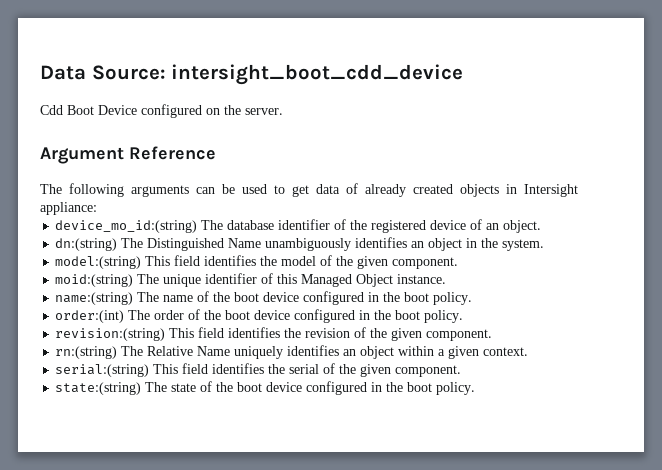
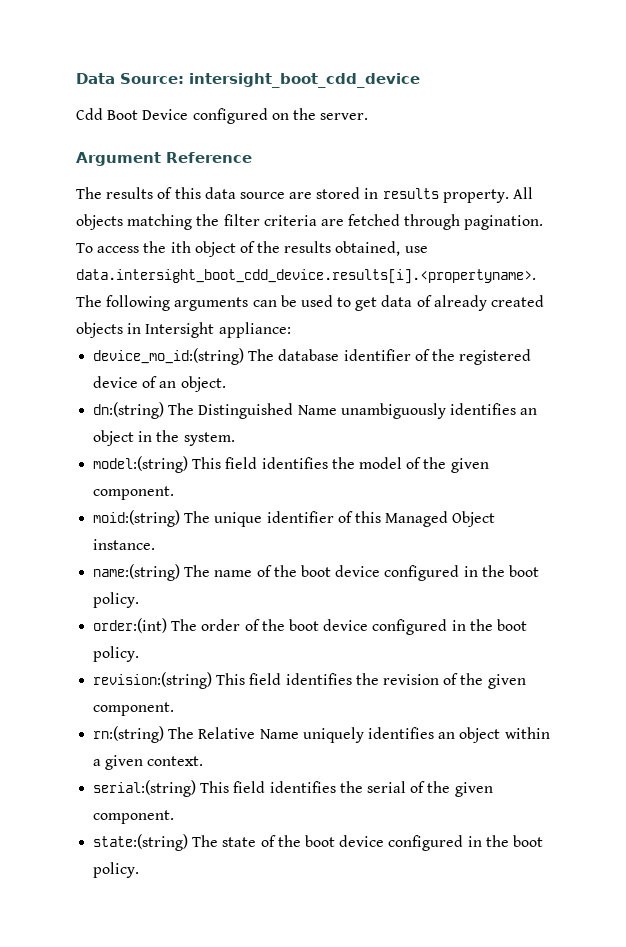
(62, 189) none -> [106,187,534,203] [76,214,544,230] [76,241,428,257] [76,269,536,284] [76,295,102,307] results of this data source are stored in results property. All objects matching the filter criteria are fetched through pagination. To access the ith object of the results obtained, use data.intersight_boot_cdd_device.results[i].<propertyname>. The

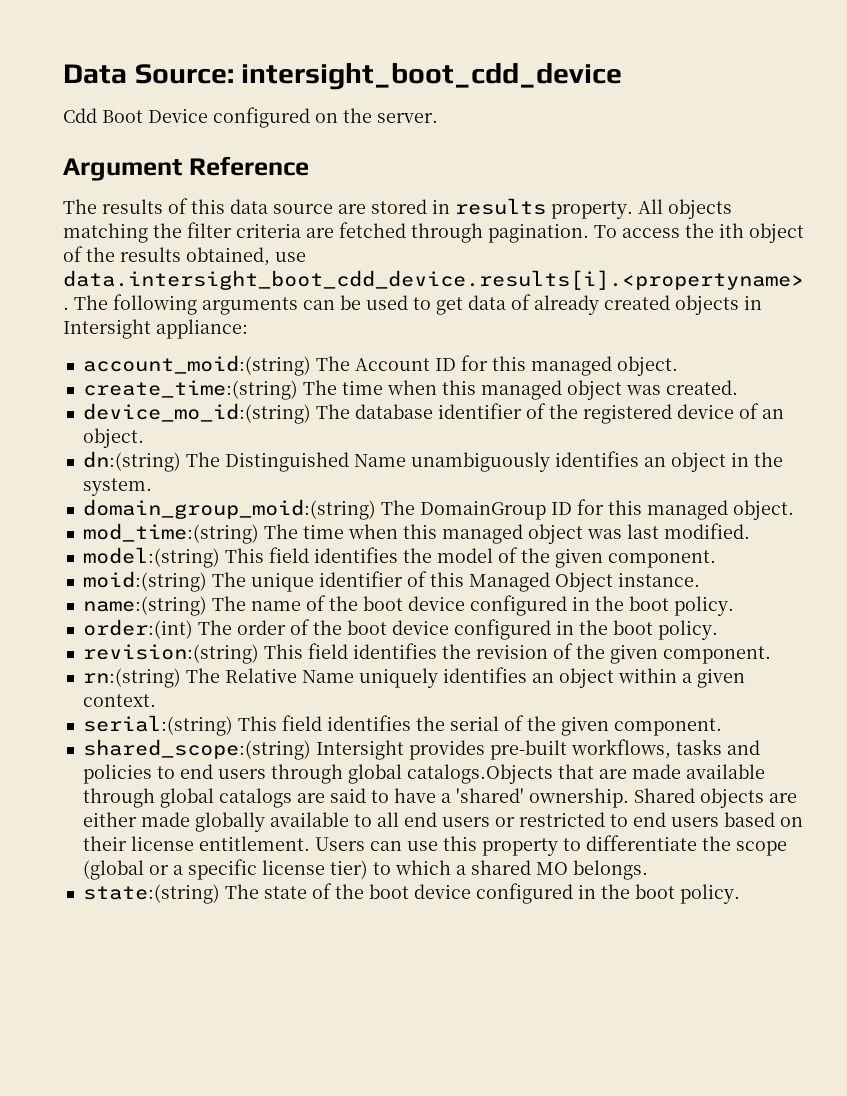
(291, 330) none -> [82,355,678,376] [82,380,738,400] // account_moid:(string) The Account ID for this managed object. // create_time:(string) The time when this managed object was created.
(235, 439) none -> [82,499,794,520] [82,523,750,544] // domain_group_moid:(string) The DomainGroup ID for this managed object. // mod_time:(string) The time when this managed object was last modified.
(175, 817) none -> [82,739,760,760] [82,764,765,784] [82,788,797,808] [82,812,803,832] [82,835,787,856] [82,859,648,880] // shared_scope:(string) Intersight provides pre-built workflows, tasks and policies to end users through global catalogs.Objects that are made available through global catalogs are said to have a 'shared' ownership. Shared objects are either made globally available to all end users or restricted to end users based on their license entitlement. Users can use this property to differentiate the scope (global or a specific license tier) to which a shared MO belongs.

